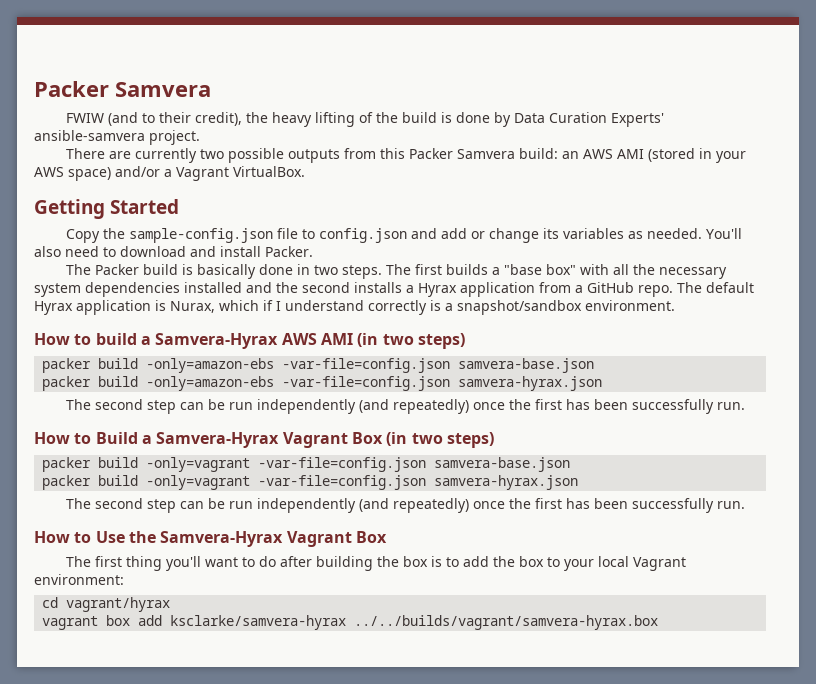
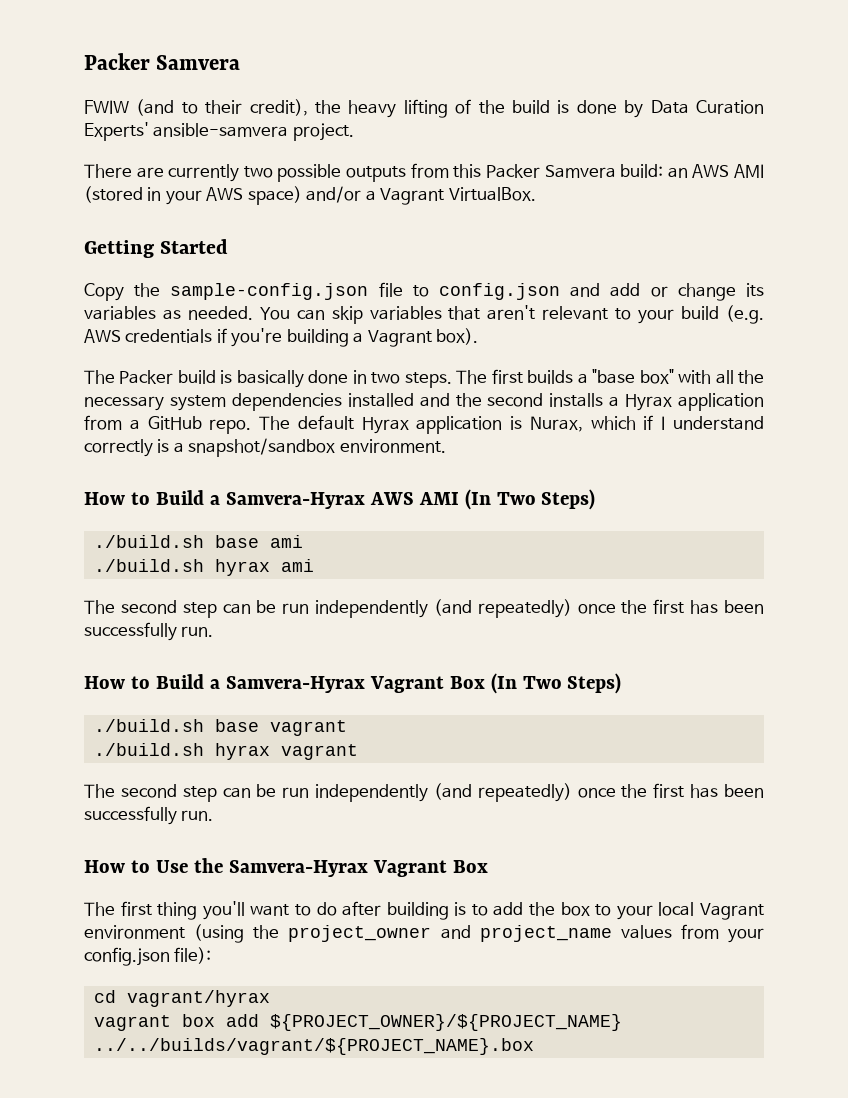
[706,228,743,239] [34,246,313,257] You'll also need to download and install Packer. -> [259,305,765,324] [84,328,479,347] You can skip variables that aren't relevant to your build (e.g. AWS credentials if you're building a Vagrant box).
[95,333,137,345] build -> [155,490,204,505] Build
[357,333,465,349] [42,358,595,373] [42,376,603,391] (in two steps) // packer build -only=amazon-ebs -var-file=config.json samvera-base.json // packer build -only=amazon-ebs -var-file=config.json samvera-hyrax.json -> [464,489,596,510] [93,535,303,548] [93,559,314,576] (In Two Steps) // ./build.sh base ami // ./build.sh hyrax ami
[386,432,494,448] [42,457,571,472] [42,475,579,490] (in two steps) // packer build -only=vagrant -var-file=config.json samvera-base.json // packer build -only=vagrant -var-file=config.json samvera-hyrax.json -> [490,673,622,694] [93,719,347,736] [93,743,358,760] (In Two Steps) // ./build.sh base vagrant // ./build.sh hyrax vagrant
[377,556,429,567] the box -> (449, 911) none
[34,574,124,585] environment: -> [84,924,764,943] [84,947,212,966] environment (using the project_owner and project_name values from your config.json file):
[170,615,659,630] ksclarke/samvera-hyrax ../../builds/vagrant/samvera-hyrax.box -> [269,1014,622,1031] [93,1038,534,1055] ${PROJECT_OWNER}/${PROJECT_NAME} ../../builds/vagrant/${PROJECT_NAME}.box

